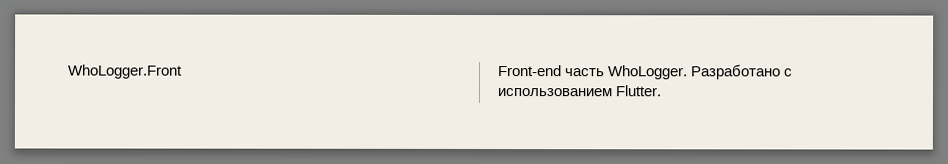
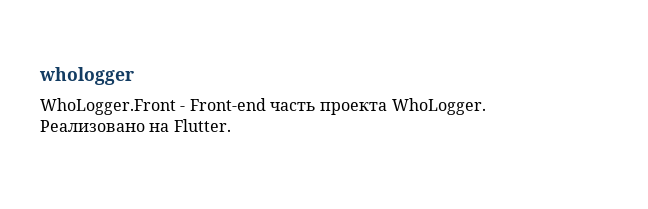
(68, 71) none -> [39,67,134,85] whologger //
(183, 71) // -> [180,106,186,111] -
[608,64,794,80] [497,88,612,97] WhoLogger. Разработано с использованием -> [320,98,486,115] [40,120,170,132] проекта WhoLogger. Реализовано на

